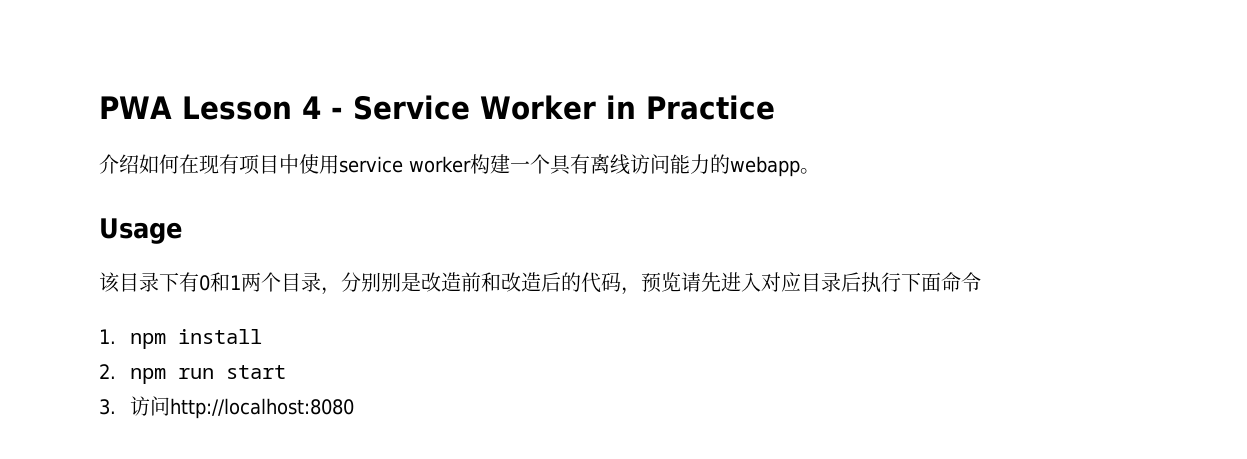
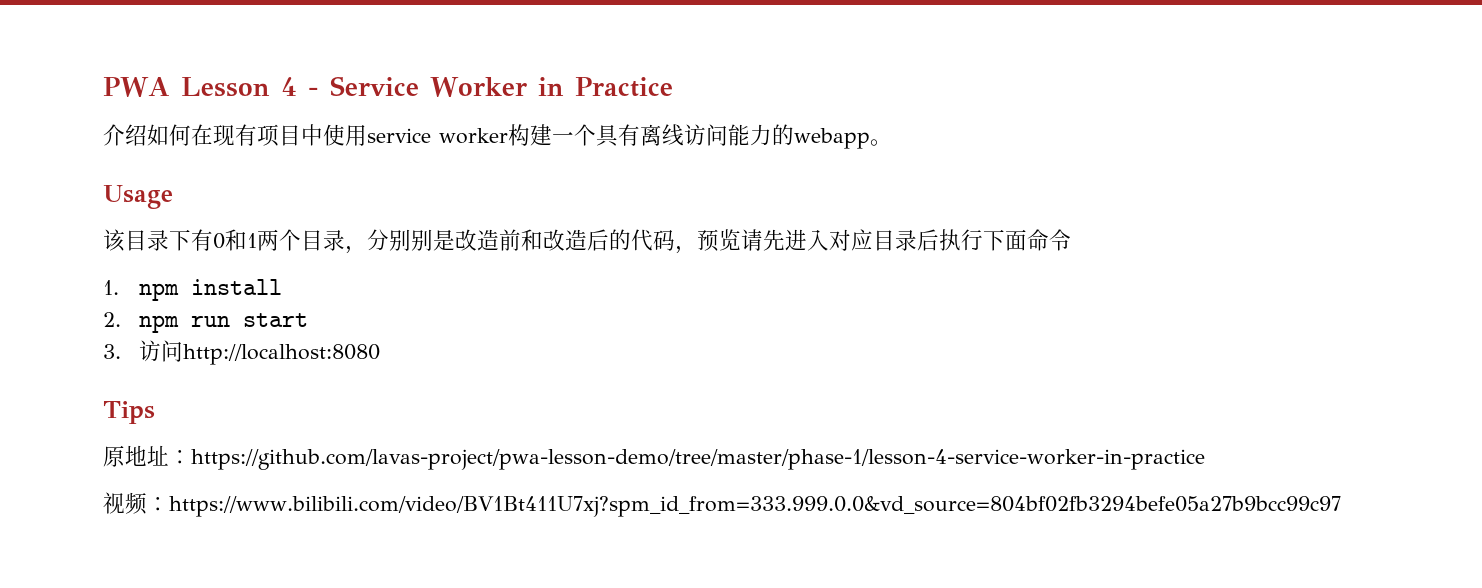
(354, 408) none -> [103,401,155,424] [103,445,1205,470] [103,492,1341,517] // Tips // 原地址：https://github.com/lavas-project/pwa-lesson-demo/tree/master/phase-1/lesson-4-service-worker-in-practice // 视频：https://www.bilibili.com/video/BV1Bt411U7xj?spm_id_from=333.999.0.0&vd_source=804bf02fb3294befe05a27b9bcc99c97

